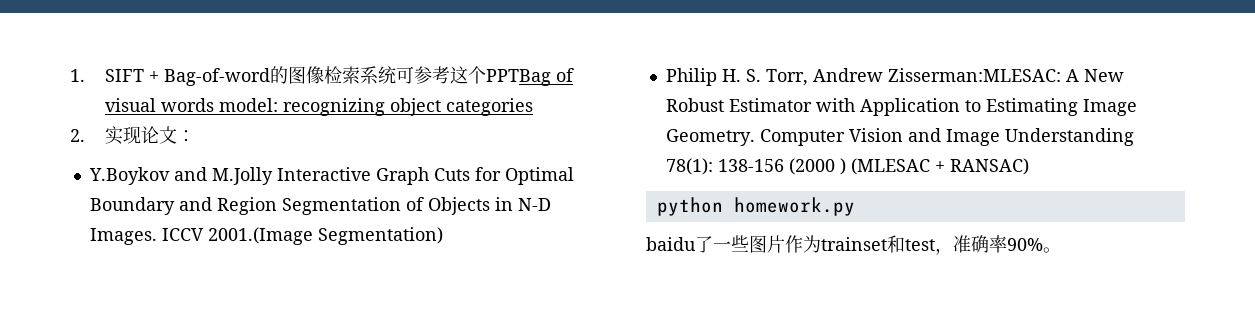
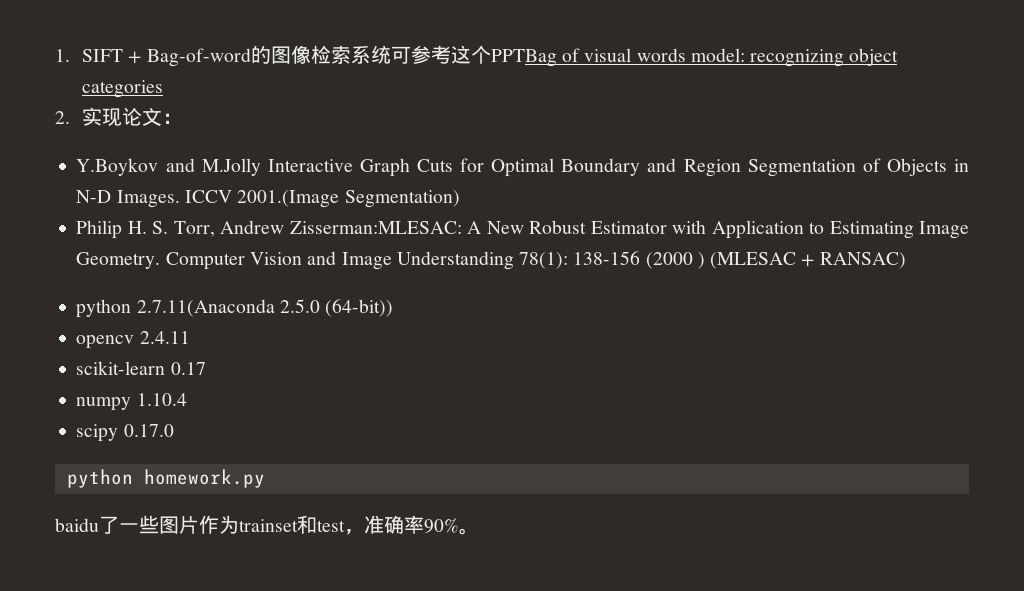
(1029, 166) none -> [76,299,394,318] [76,331,190,349] [76,361,206,375] [76,393,187,411] [76,424,174,442] // python 2.7.11(Anaconda 2.5.0 (64-bit)) // opencv 2.4.11 // scikit-learn 0.17 // numpy 1.10.4 // scipy 0.17.0

